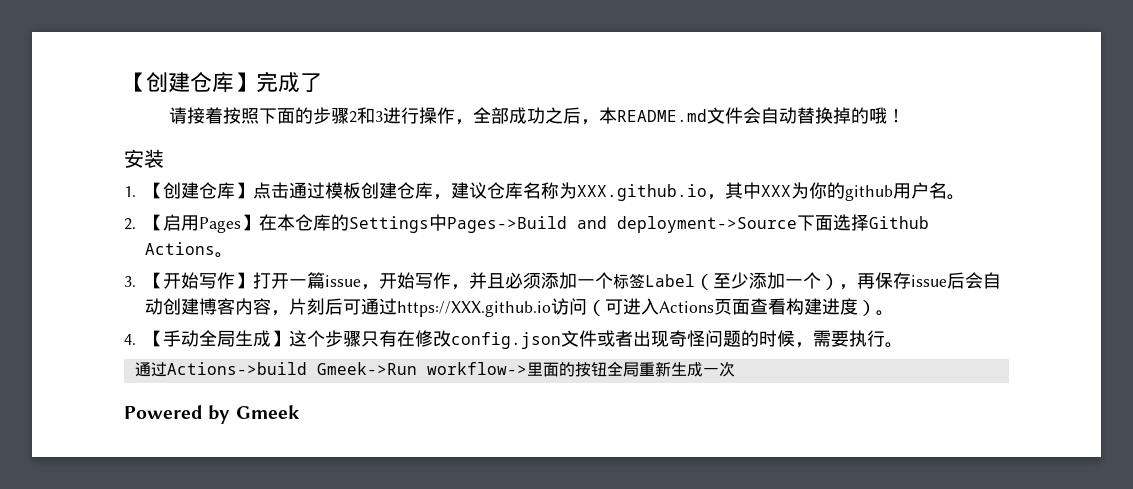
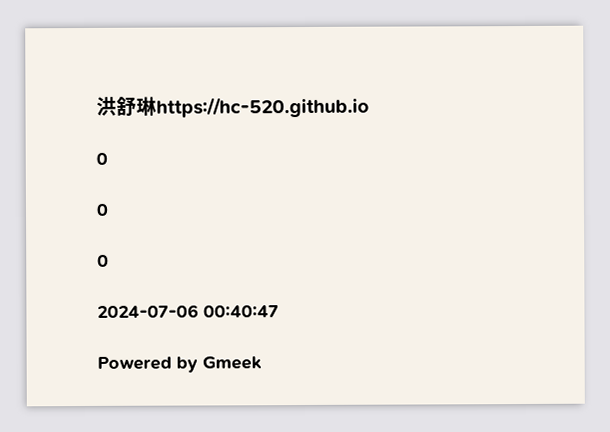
[124,71,322,93] [168,107,905,125] [124,149,164,168] [124,182,966,201] [124,214,930,233] [145,242,234,258] [124,272,1002,290] [145,298,895,317] [124,330,904,349] [134,361,735,377] 【创建仓库】完成了 // 请接着按照下面的步骤2和3进行操作，全部成功之后，本README.md文件会自动替换掉的哦！ // 安装 // 1.【创建仓库】点击通过模板创建仓库，建议仓库名称为XXX.github.io，其中XXX为你的github用户名。 // 2.【启用Pages】在本仓库的Settings中Pages->Build and deployment->Source下面选择Github Actions。 // 3.【开始写作】打开一篇issue，开始写作，并且必须添加一个标签Label（至少添加一个），再保存issue后会自动创建博客内容，片刻后可通过https://XXX.github.io访问（可进入Actions页面查看构建进度）。 // 4.【手动全局生成】这个步骤只有在修改config.json文件或者出现奇怪问题的时候，需要执行。 // 通过Actions->build Gmeek->Run workflow->里面的按钮全局重新生成一次 -> [96,96,369,118] [96,152,108,165] [96,203,108,216] [97,254,109,267] [97,304,279,318] 洪舒琳https://hc-520.github.io // 0 // 0 // 0 // 2024-07-06 00:40:47

